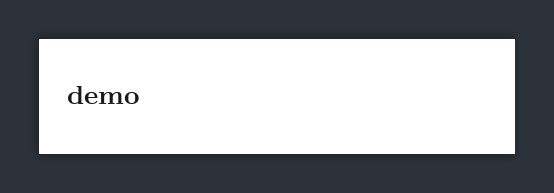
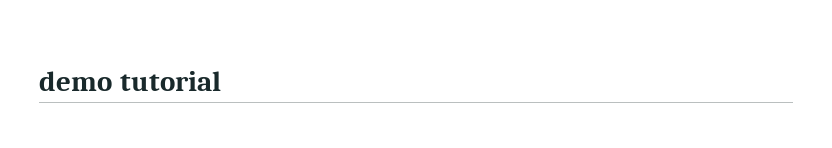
(140, 95) none -> [119,71,221,91] tutorial

